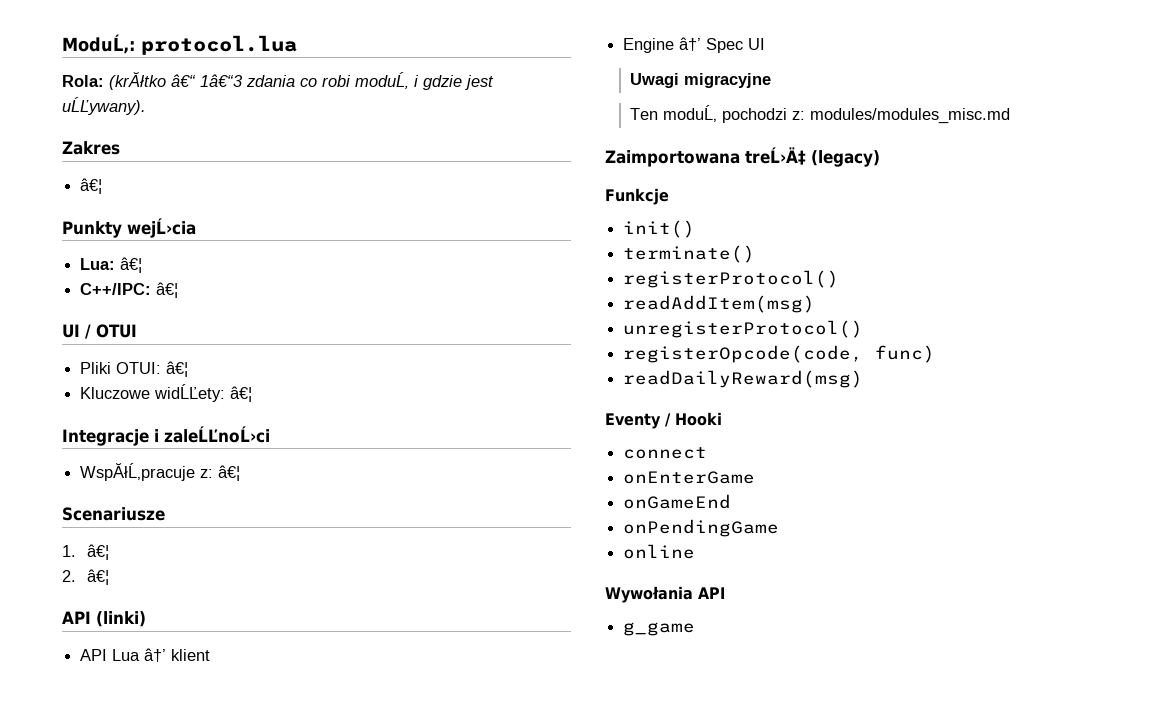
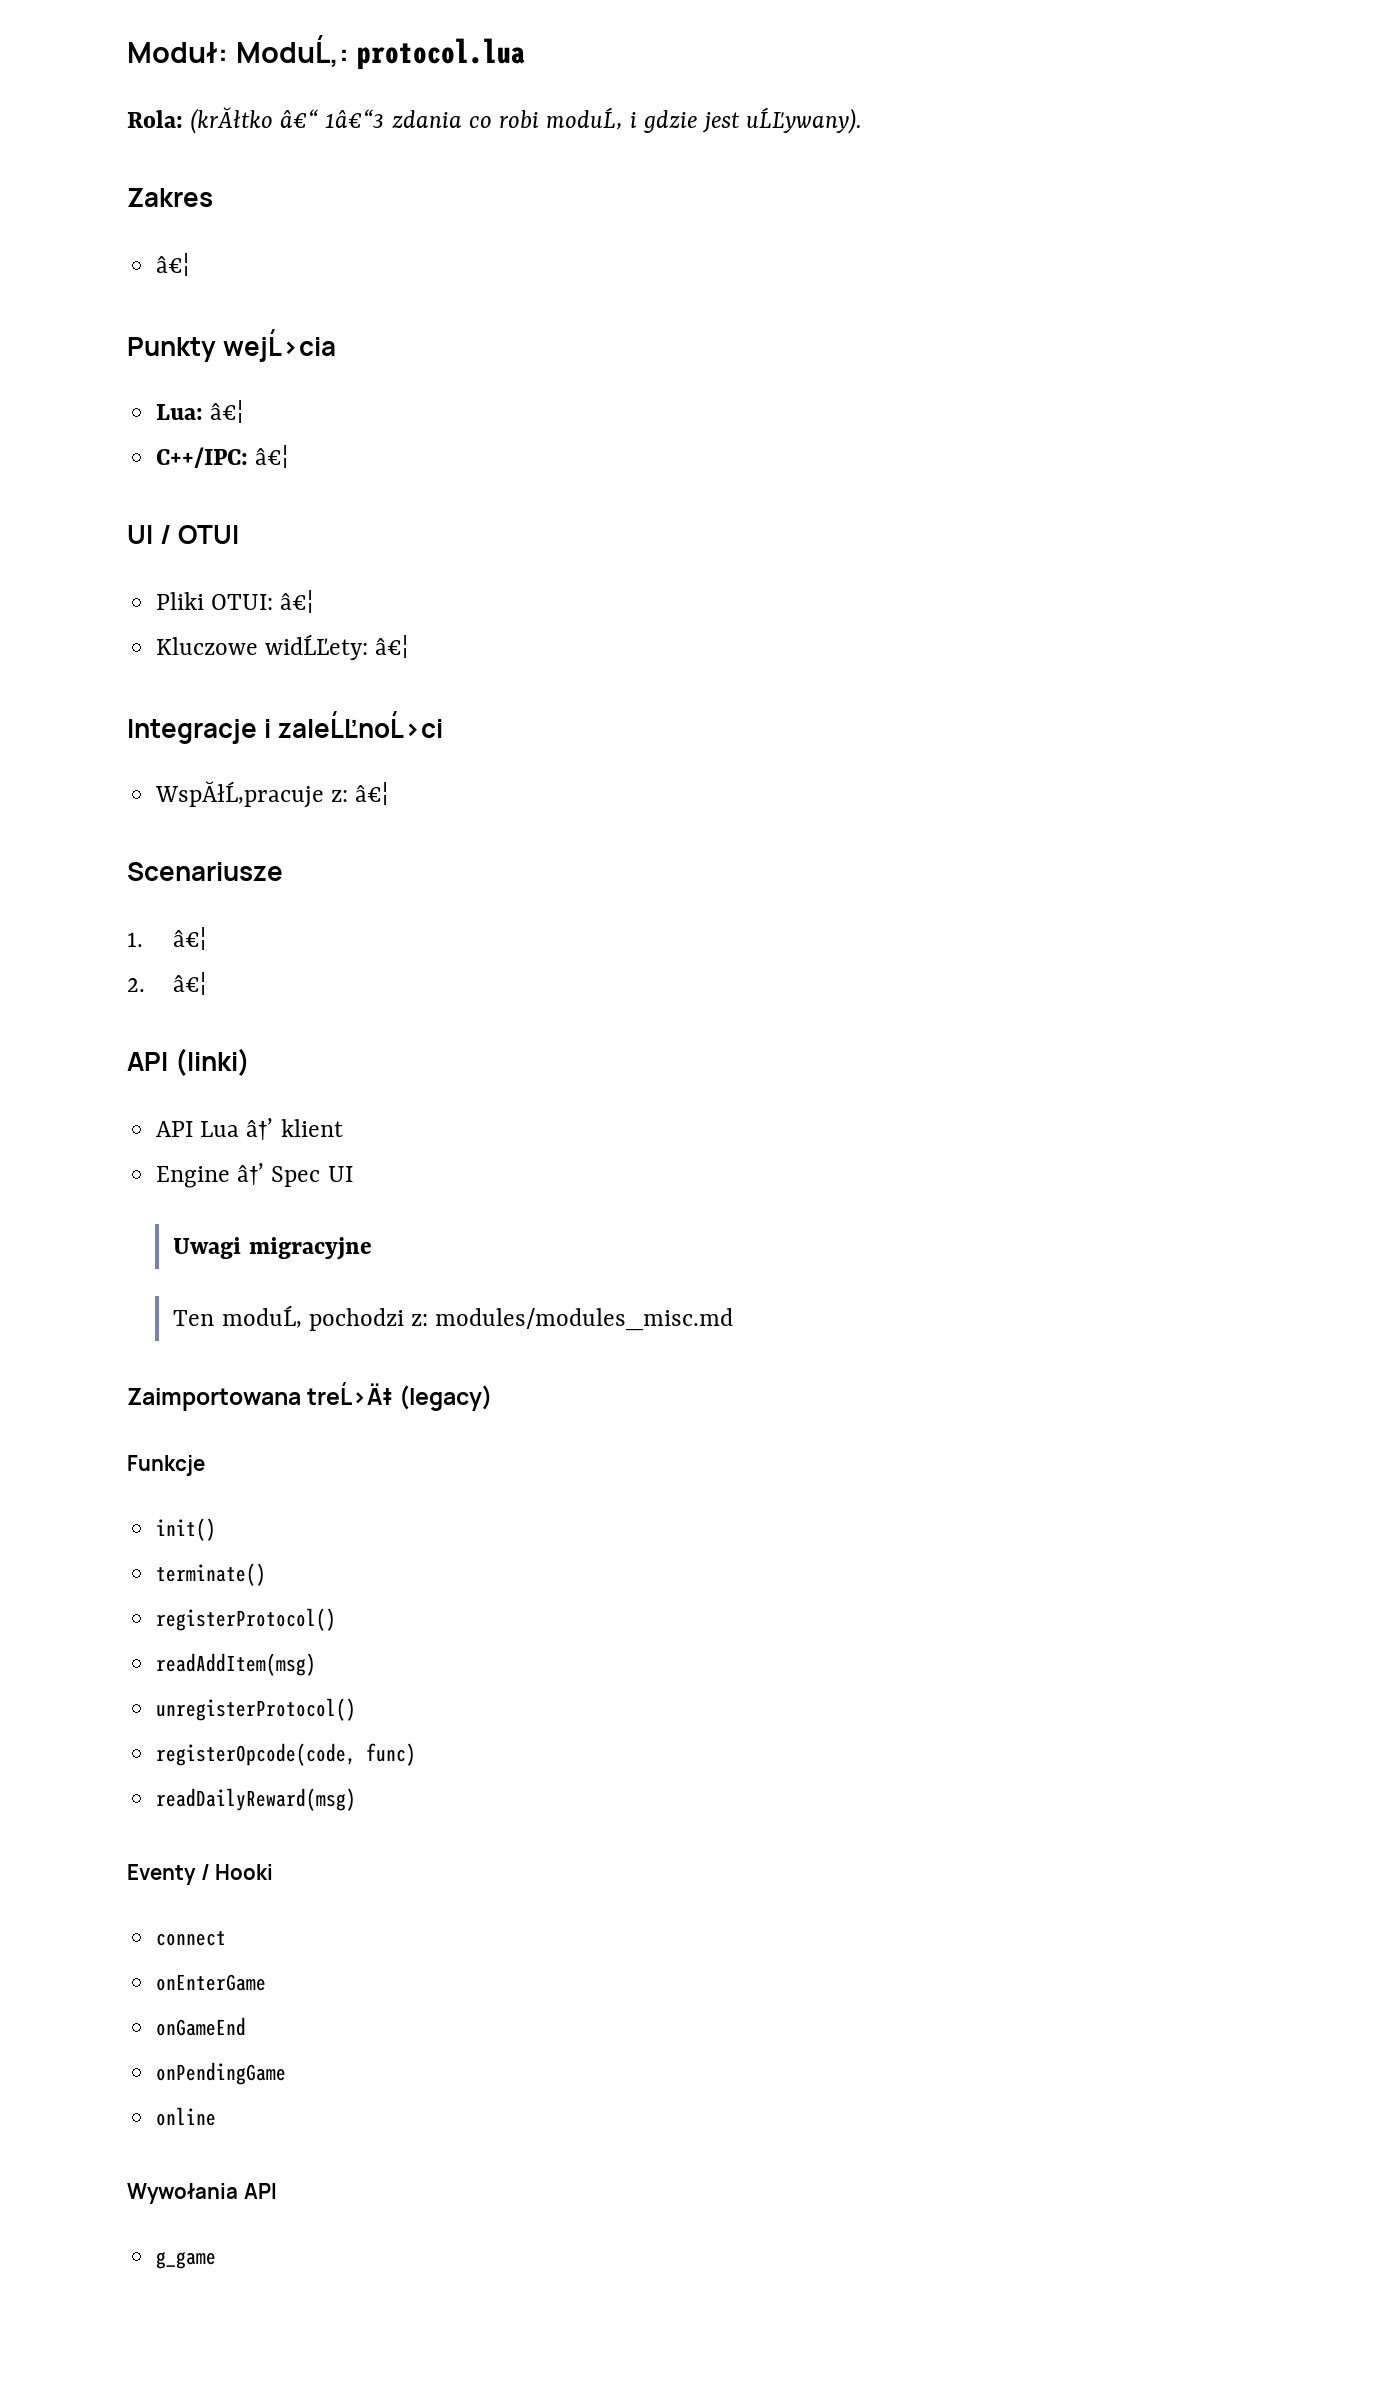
(62, 44) none -> [127,42,228,63] Moduł:

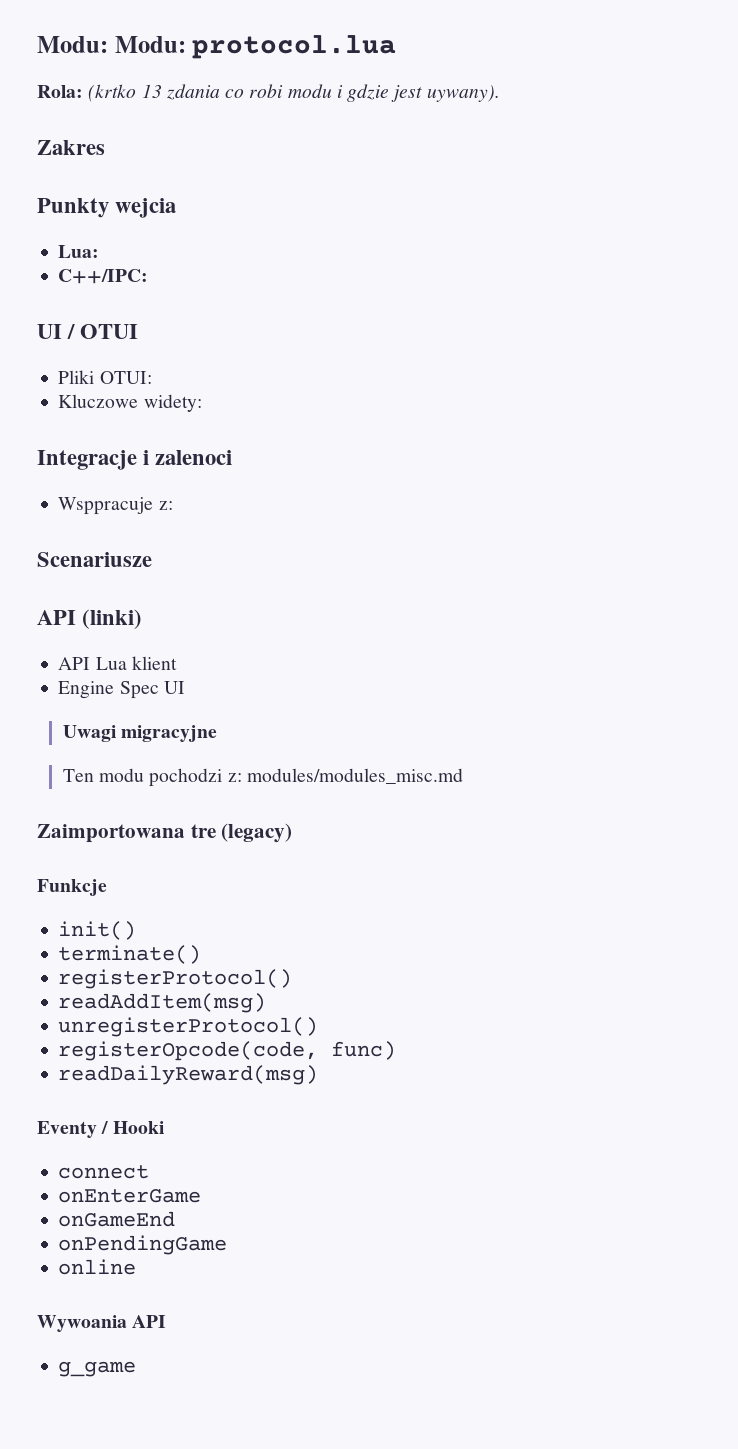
[127,35,349,67] Moduł: ModuĹ‚: -> [37,36,186,53] Modu: Modu:
[190,107,385,134] (krĂłtko â€“ 1â€“3 -> [88,84,162,102] (krtko 13
[546,107,624,130] moduĹ‚ -> [287,84,332,98] modu
[745,107,862,134] uĹĽywany). -> [426,85,500,102] uywany).
[156,253,190,276] // â€¦ -> (105, 147) none
[223,329,337,362] wejĹ›cia -> [115,198,177,218] wejcia
[210,400,244,423] â€¦ -> (100, 251) none
[255,445,289,468] â€¦ -> (149, 276) none
[280,590,314,613] â€¦ -> (152, 377) none
[265,634,409,660] widĹĽety: â€¦ -> [143,394,202,412] widety:
[278,711,444,738] [155,781,389,808] zaleĹĽnoĹ›ci // WspĂłĹ‚pracuje z: â€¦ -> [155,450,233,465] [58,497,173,515] zalenoci // Wsppracuje z:
[127,927,207,950] [127,972,207,995] // 1. â€¦ // 2. â€¦ -> (152, 559) none
[246,1118,274,1140] â†’ -> (127, 663) none
[237,1163,265,1185] â†’ -> (115, 690) none
[221,1305,302,1328] moduĹ‚ -> [99,768,145,782] modu
[307,1382,394,1405] treĹ›Ä‡ -> [190,824,216,838] tre
[127,2183,238,2204] Wywołania -> [37,1315,127,1332] Wywoania

